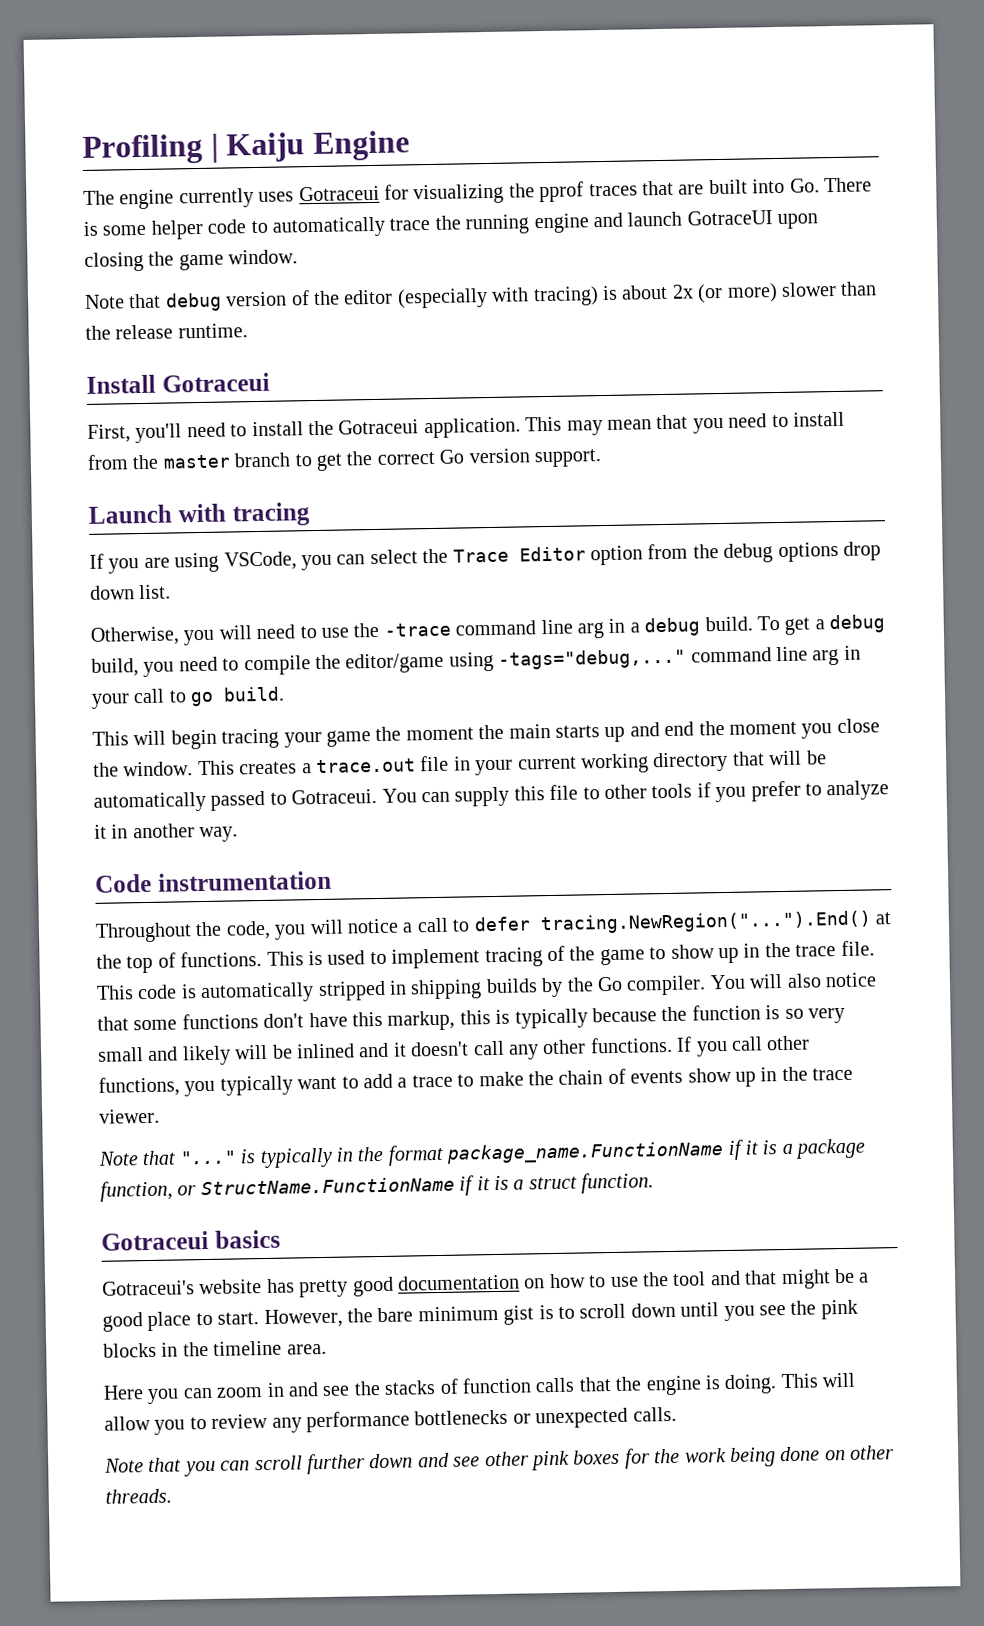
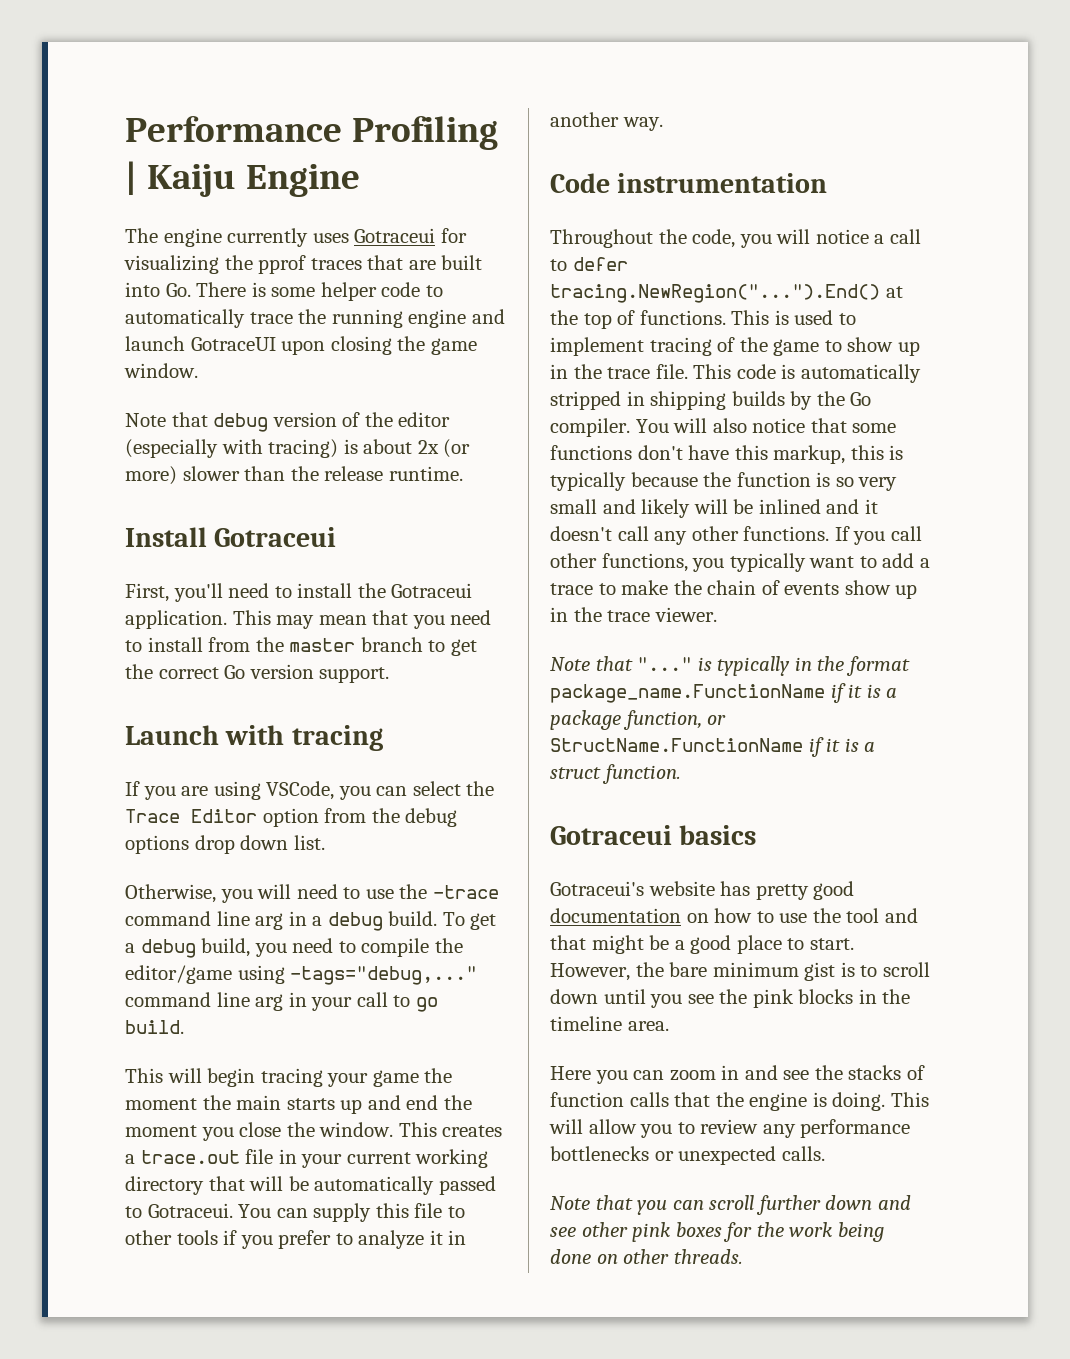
(82, 149) none -> [125,116,342,142] Performance

